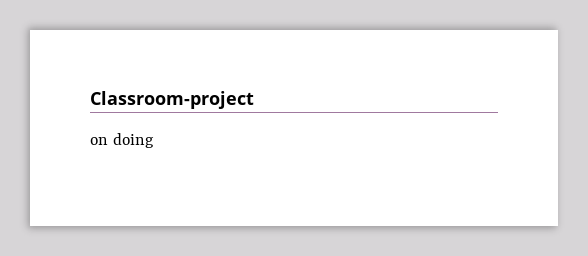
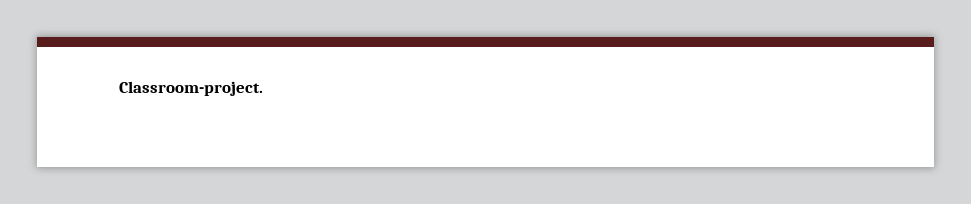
[90,91,254,109] [90,133,154,148] Classroom-project // on doing -> [119,81,263,96] Classroom-project.

